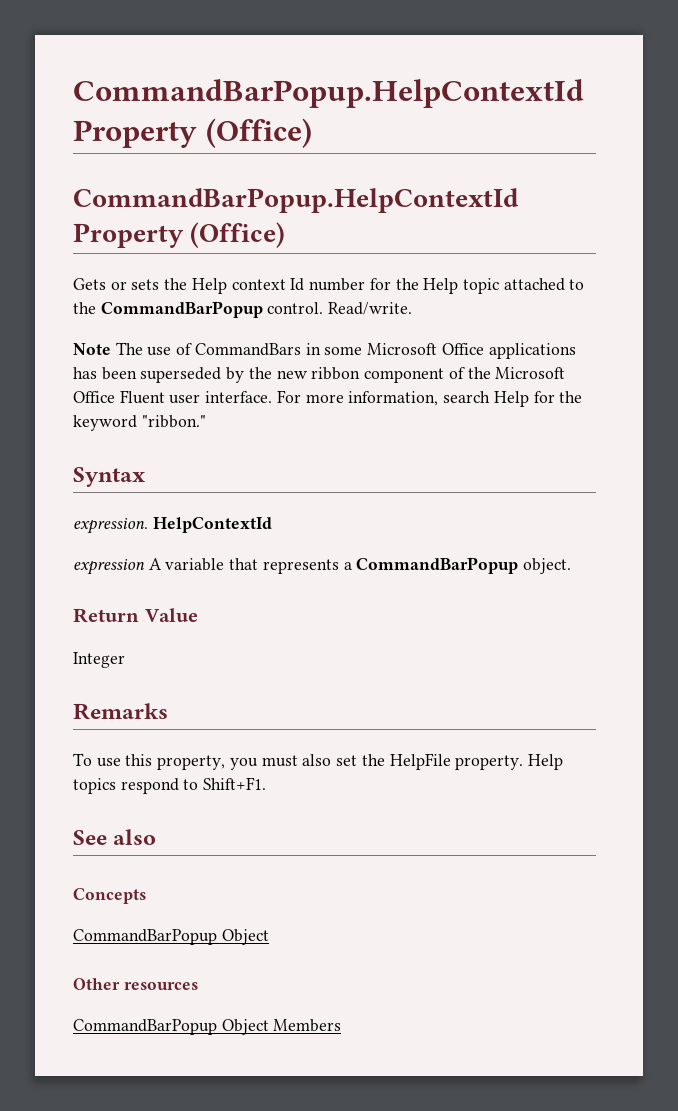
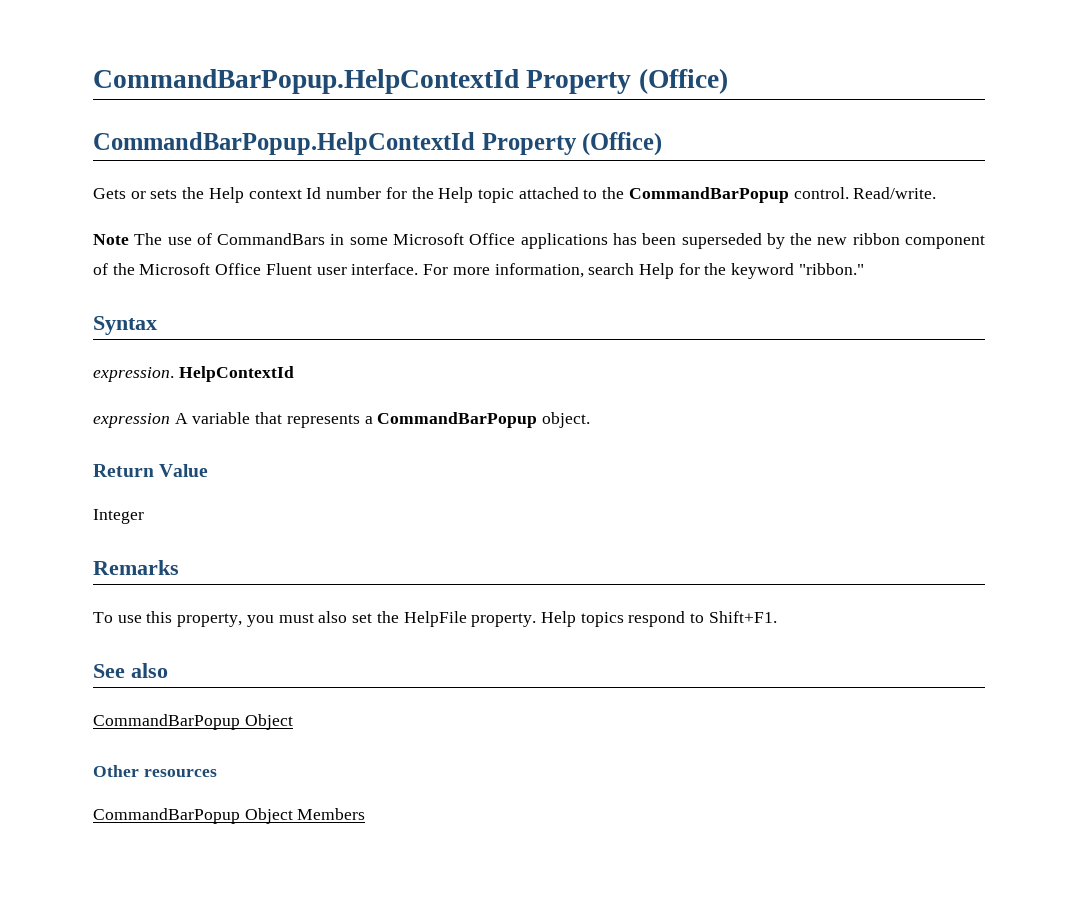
[73,888,146,904] // Concepts -> (168, 670) none

